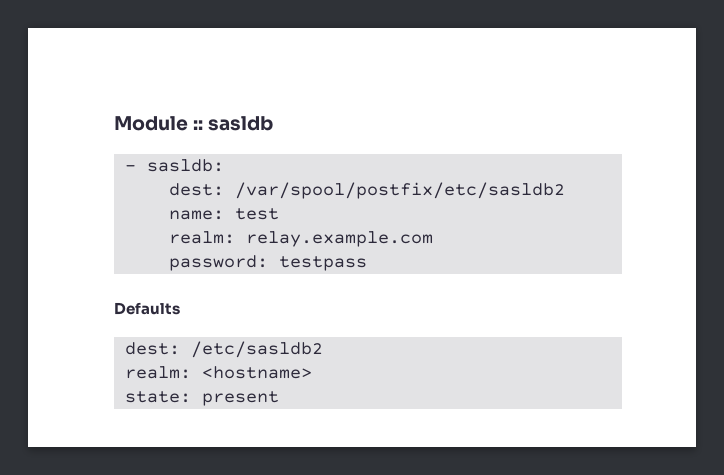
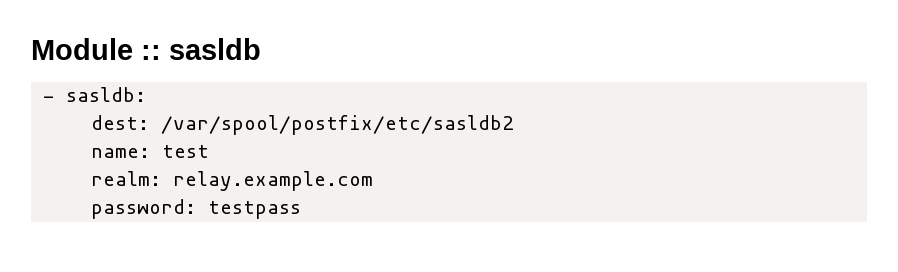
[114,302,180,315] [124,341,323,358] [124,366,312,379] [124,391,279,406] // Defaults // dest: /etc/sasldb2 // realm: <hostname> // state: present -> (302, 210) none

